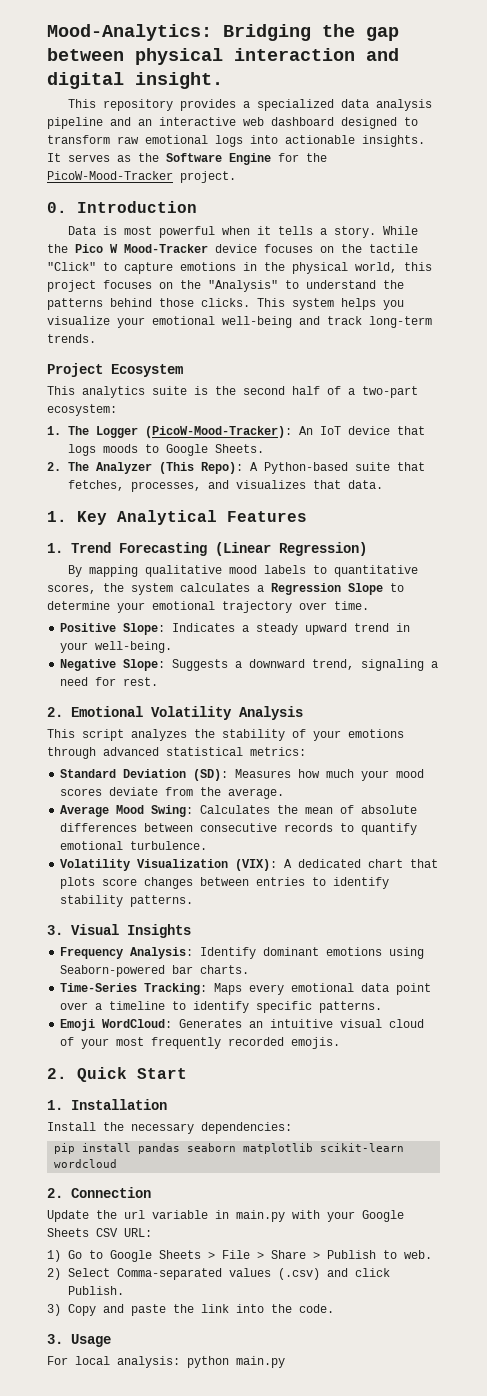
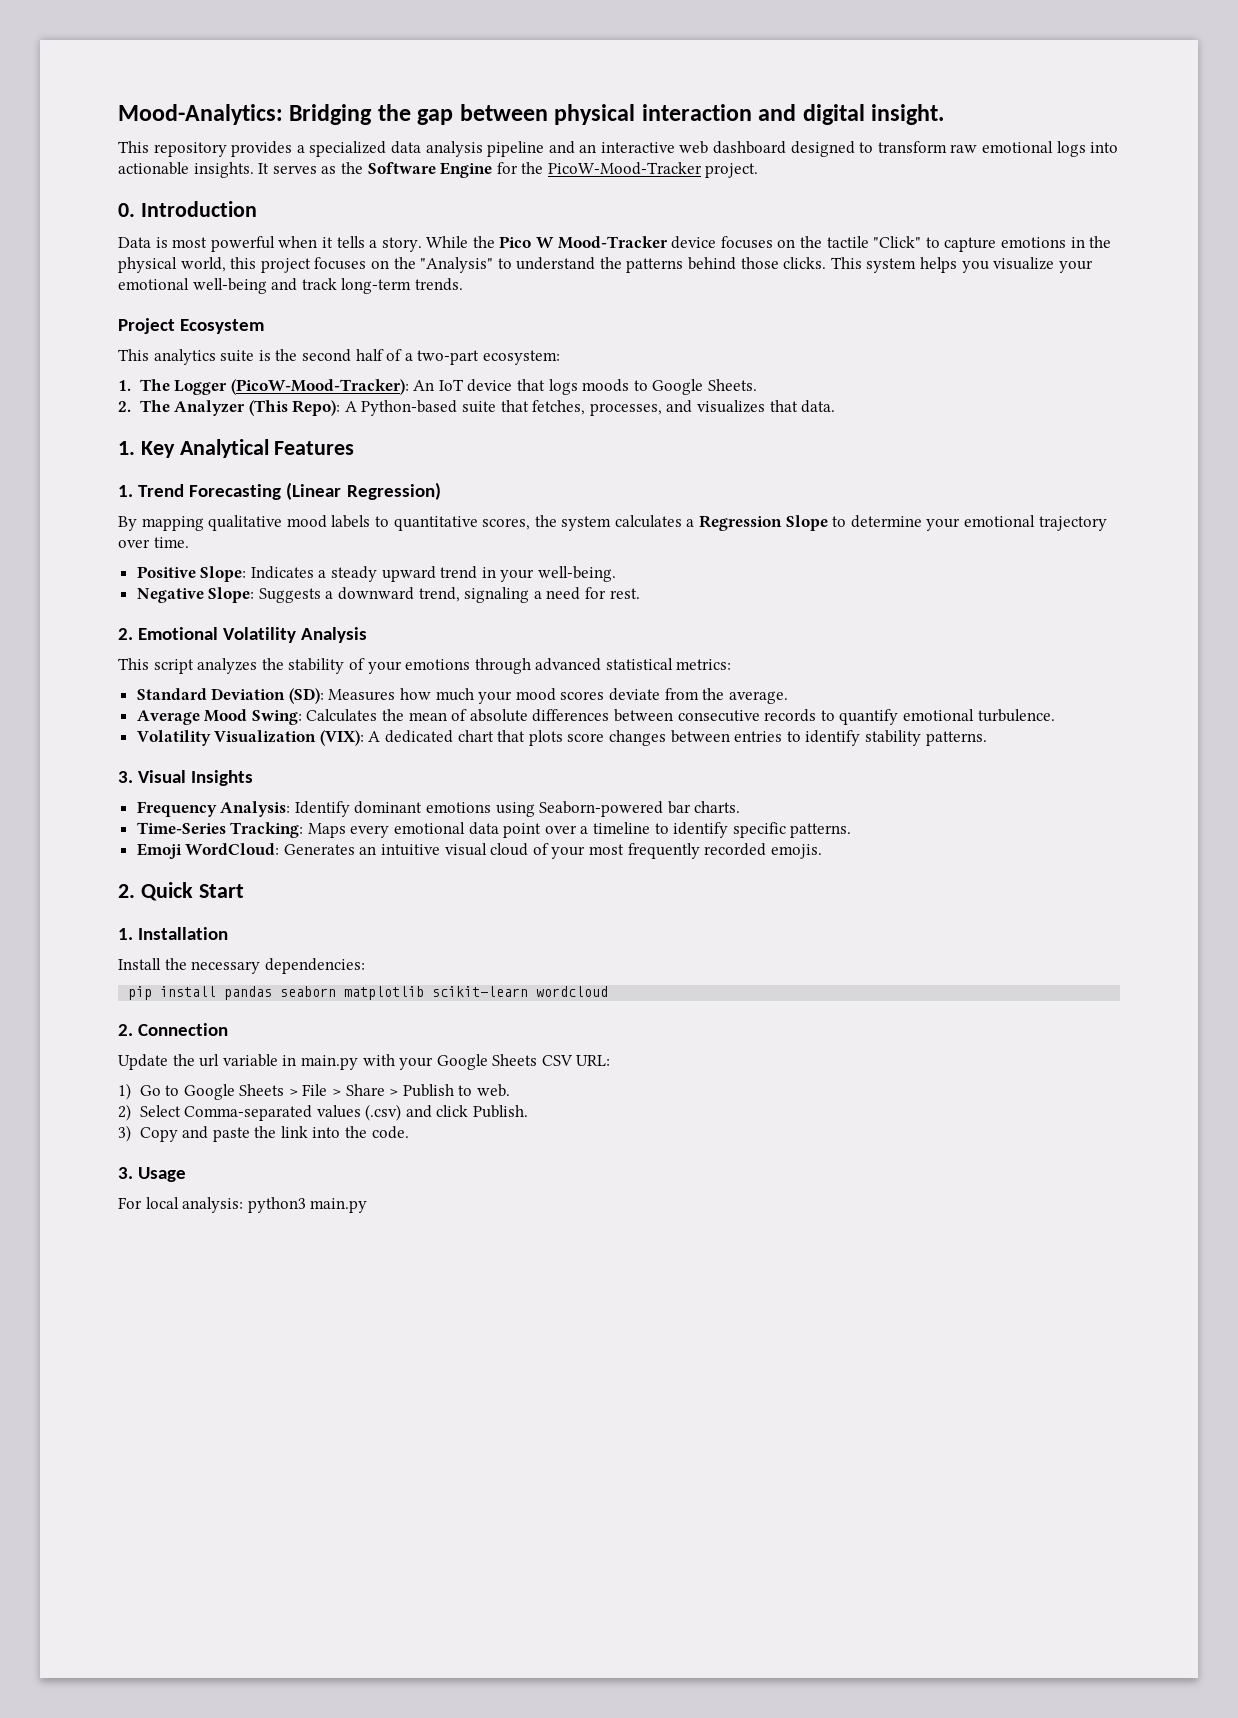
[187,1356,229,1368] python -> [247,1197,306,1213] python3

